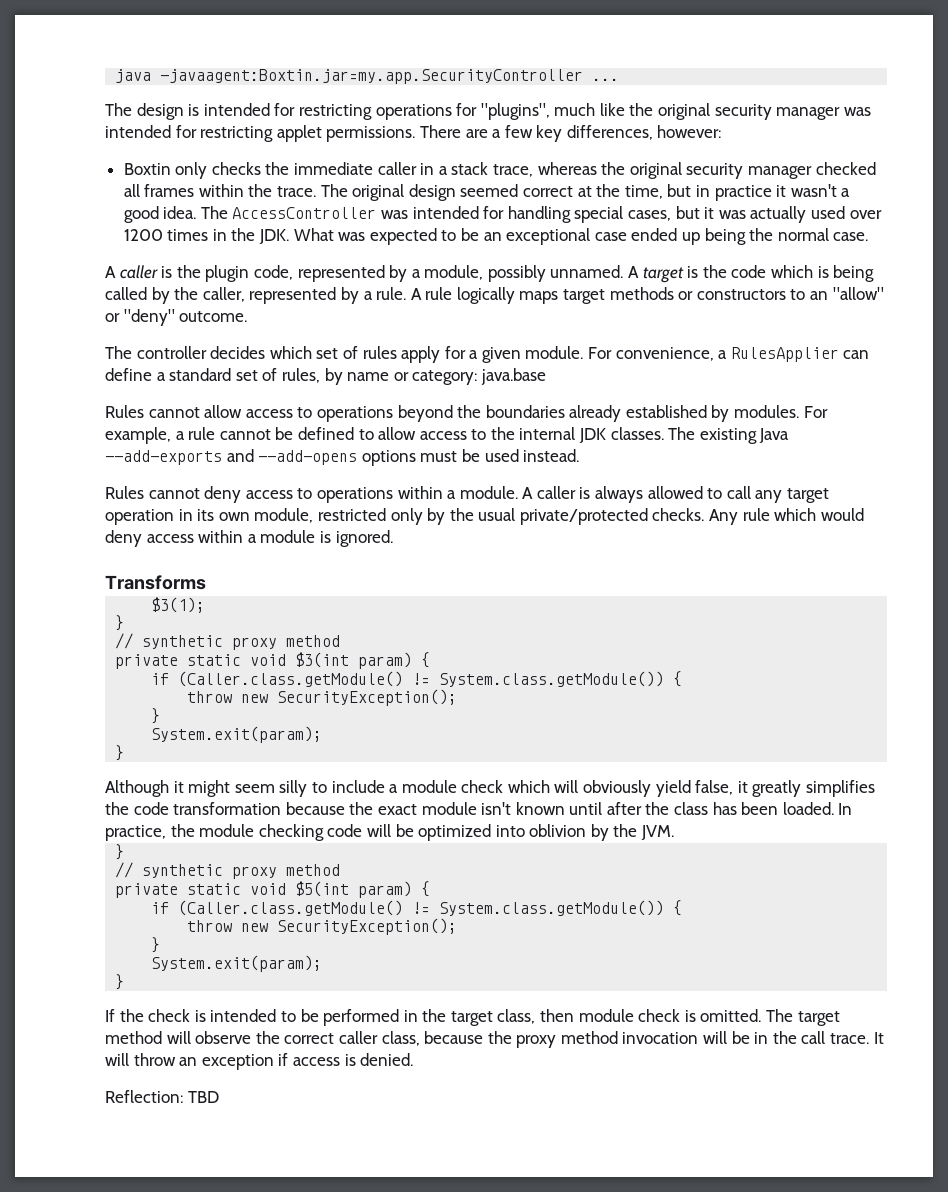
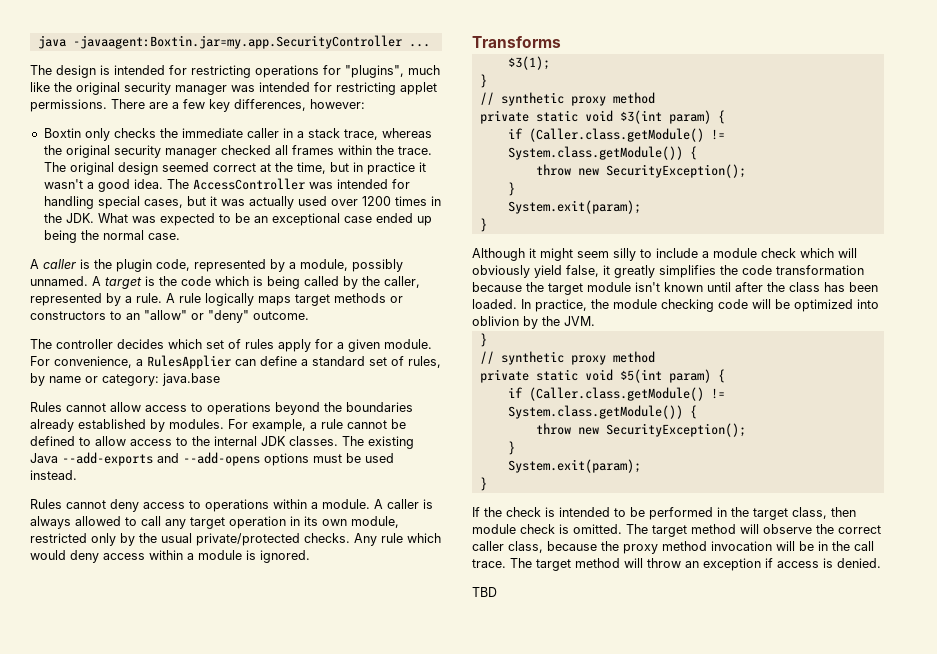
[377,804,417,815] exact -> [548,283,583,295] target
[873,1032,884,1044] It -> [510,558,620,571] The target method
[105,1090,183,1103] Reflection: -> (881, 563) none

